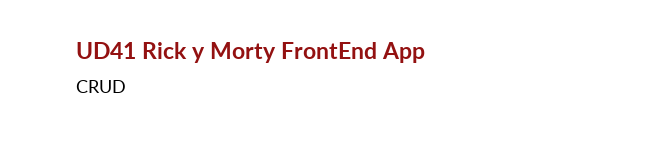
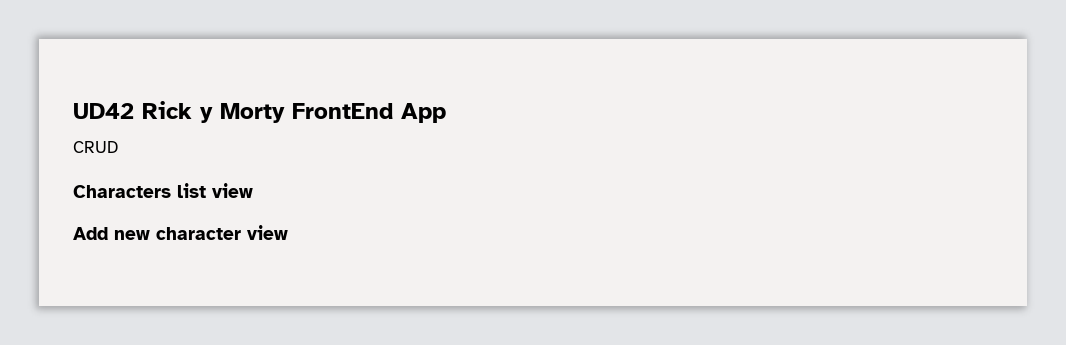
[76,42,136,59] UD41 -> [73,103,134,119] UD42
(126, 86) none -> [73,183,253,198] [73,225,288,240] // Characters list view // Add new character view

